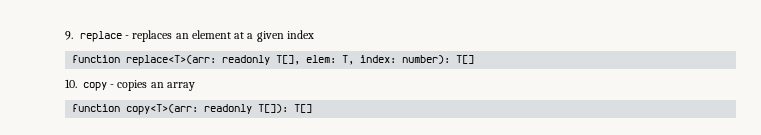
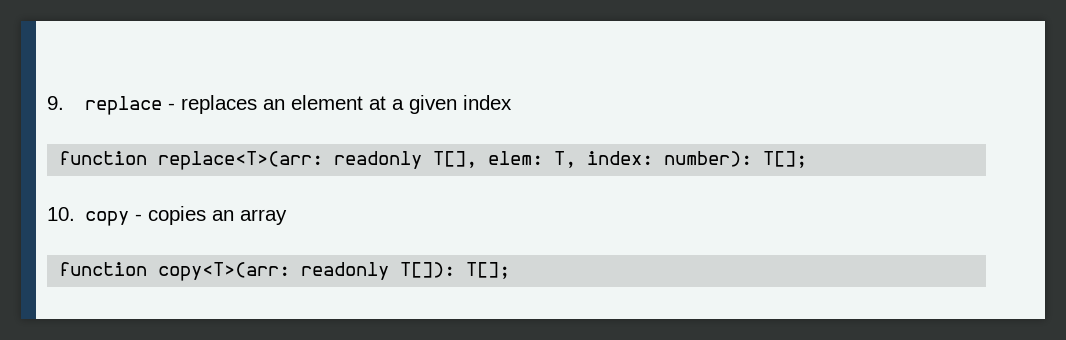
[456,55,475,64] T[] -> [763,151,808,168] T[];
[294,104,313,113] T[] -> [466,262,511,279] T[];

